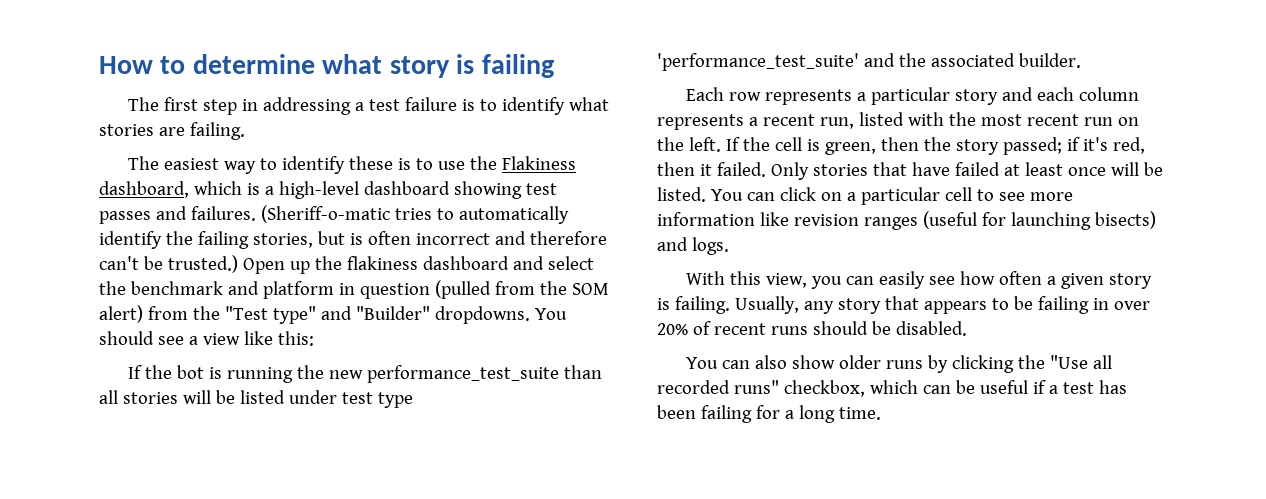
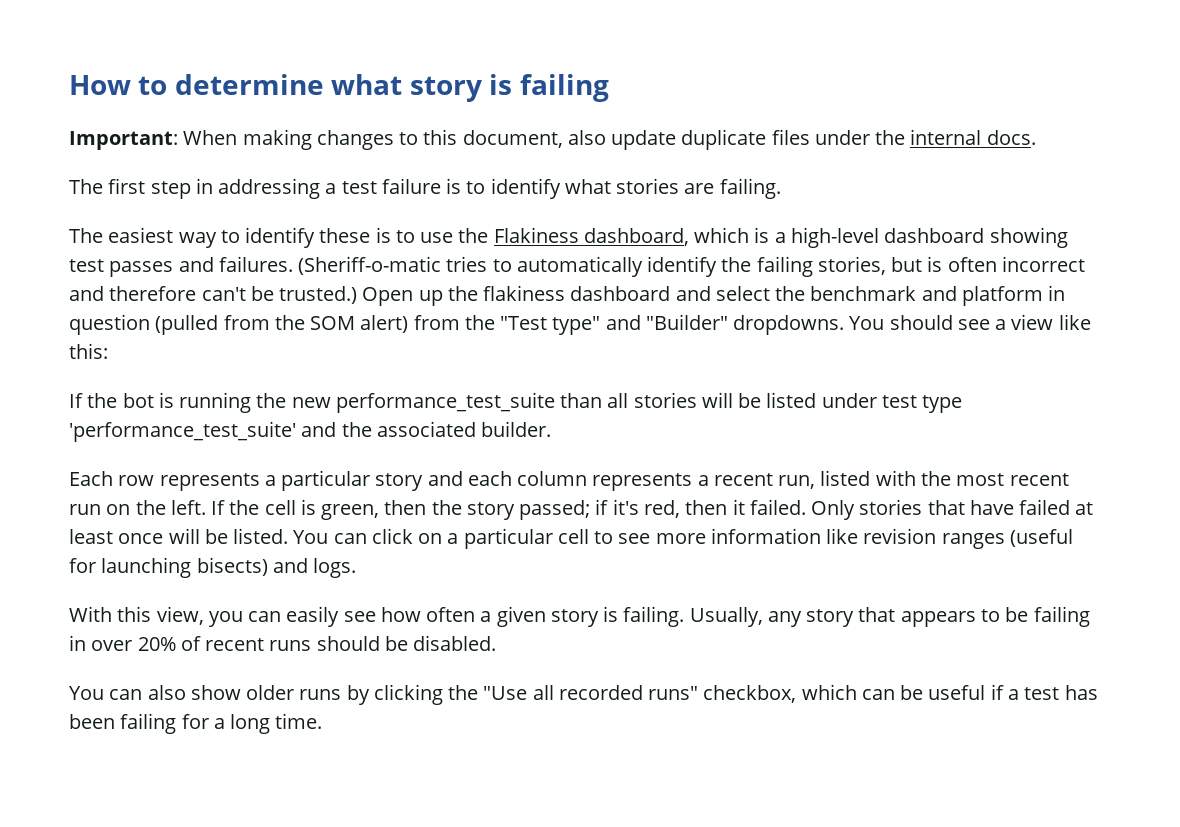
(554, 66) none -> [69,129,1036,150] // Important: When making changes to this document, also update duplicate files under the internal docs.

